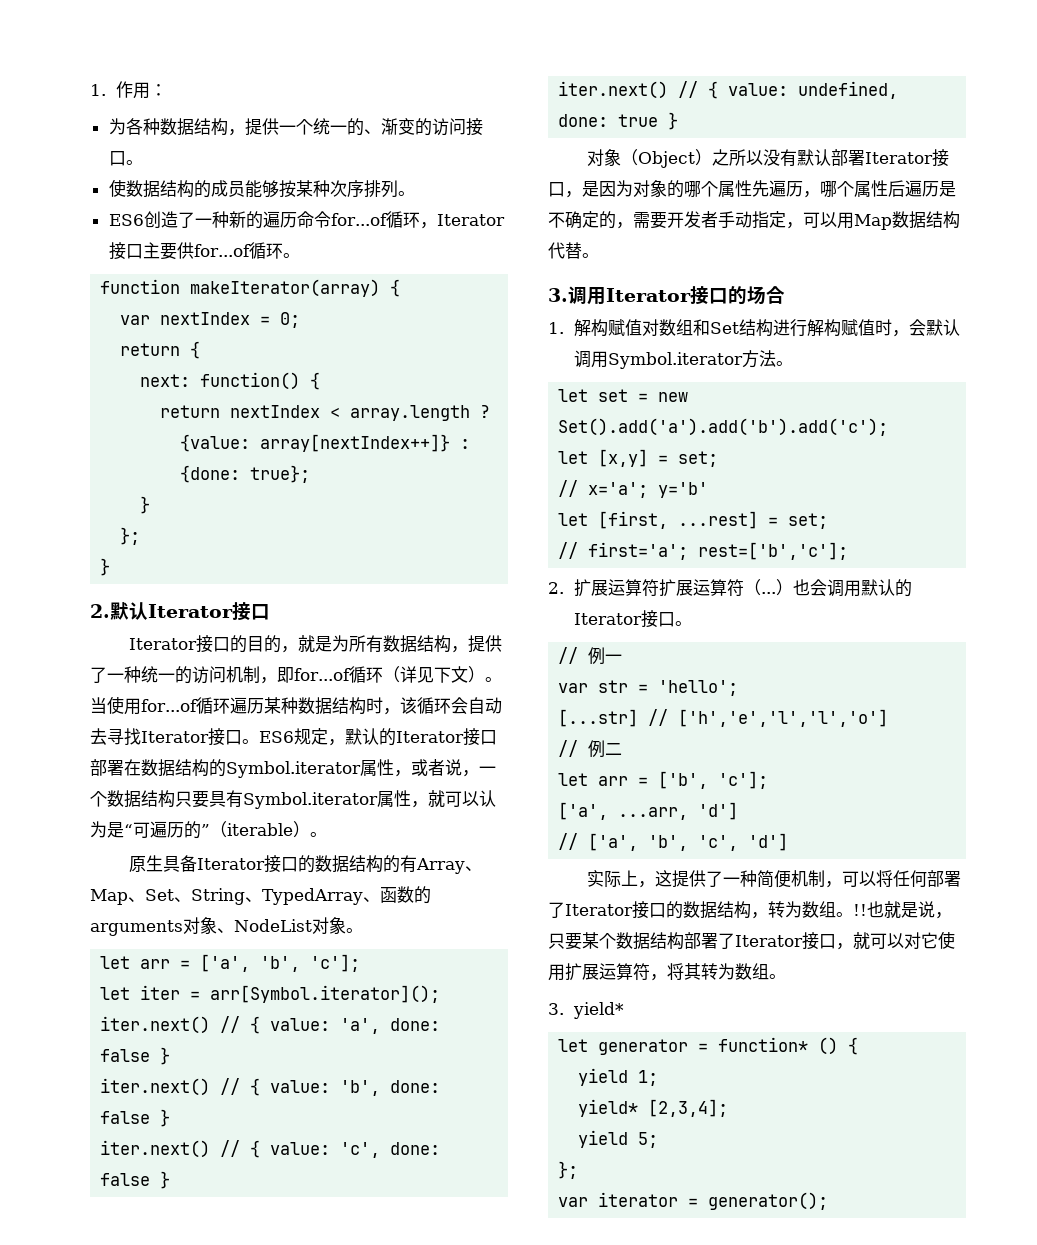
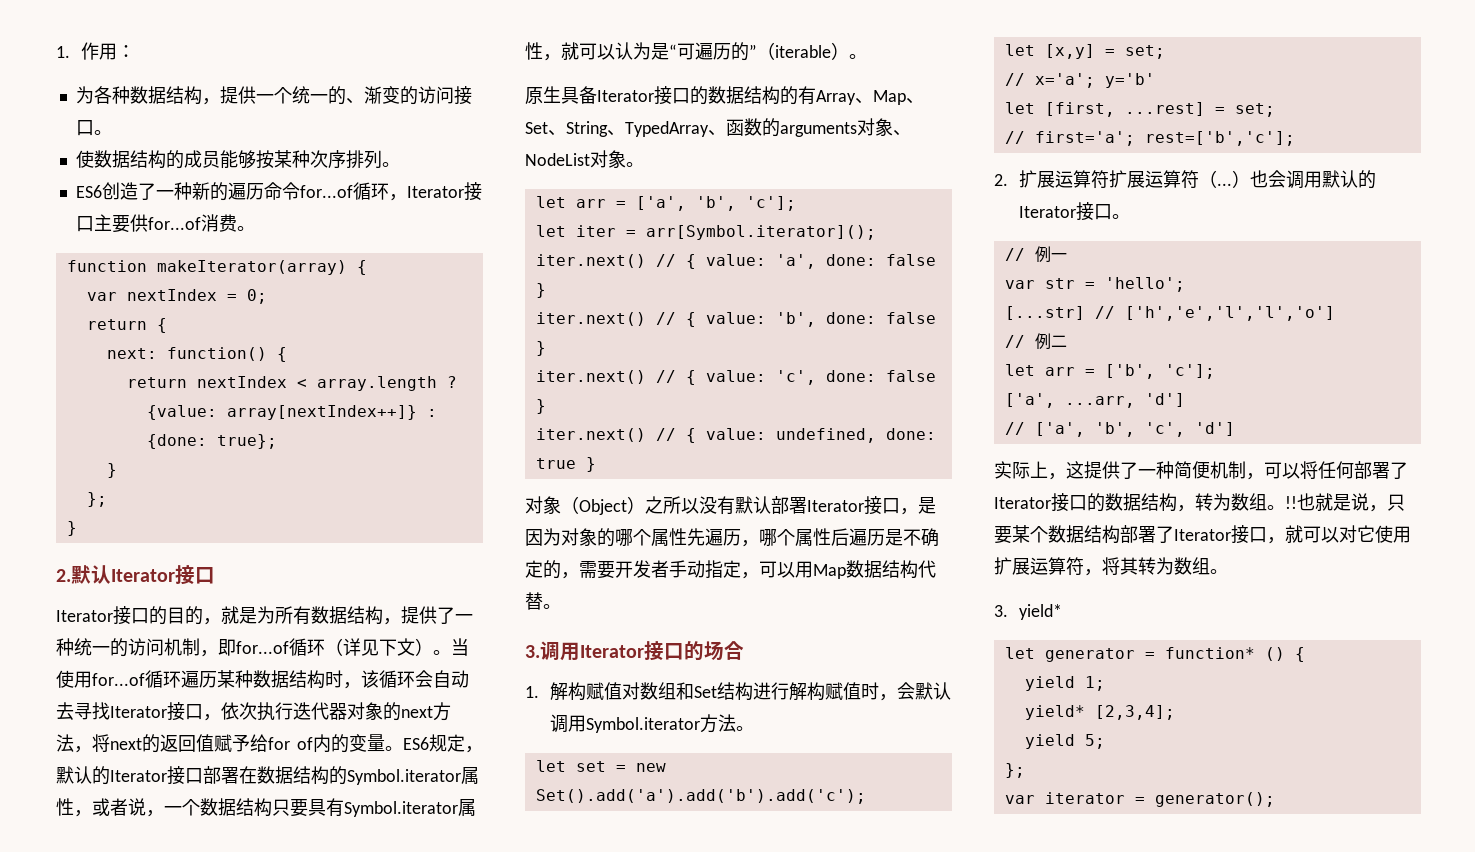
[248,242,283,259] 循环 -> [200,214,237,232] 消费
(242, 737) none -> [203,702,451,721] [56,734,385,753] ，依次执行迭代器对象的next方法，将next的返回值赋予给for of内的变量

